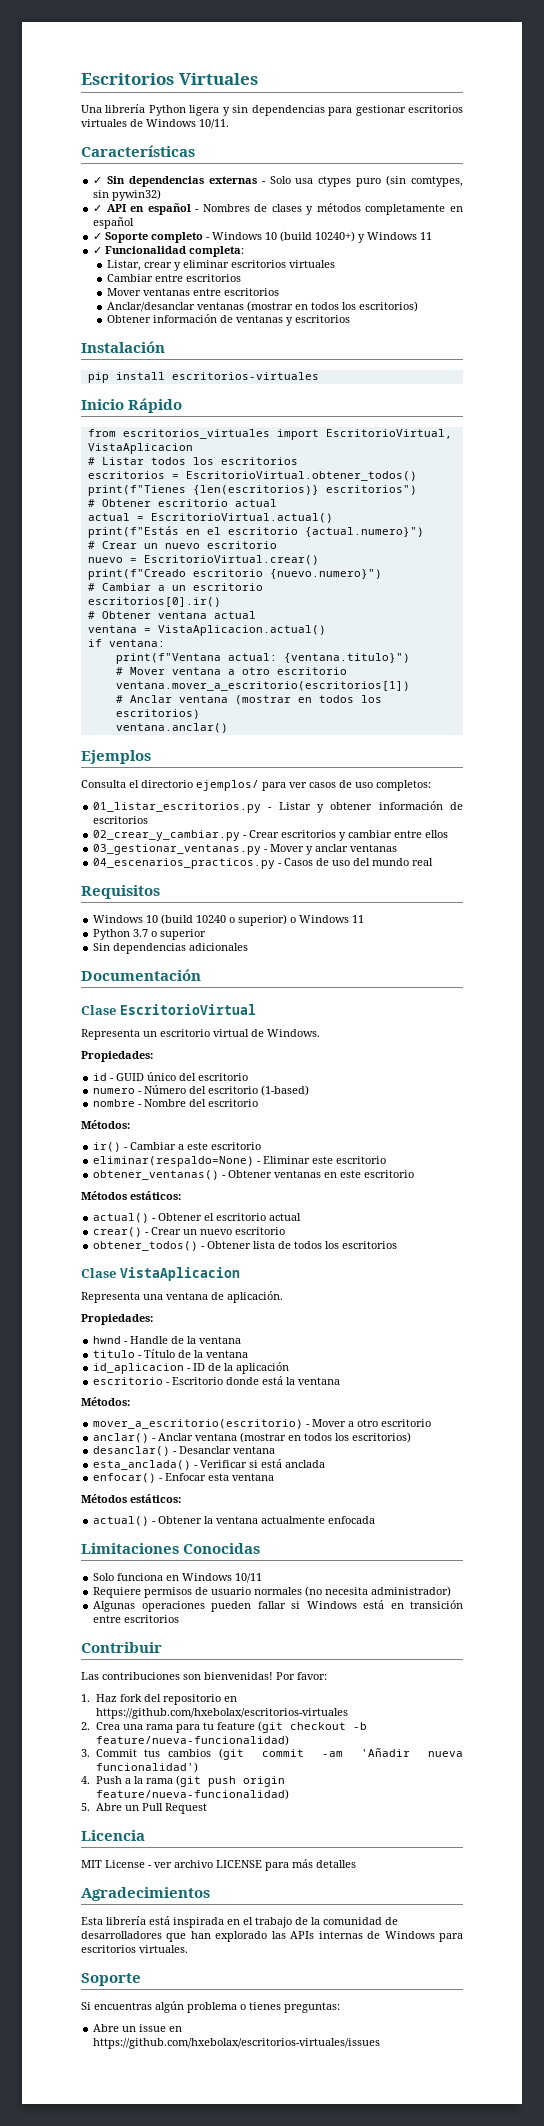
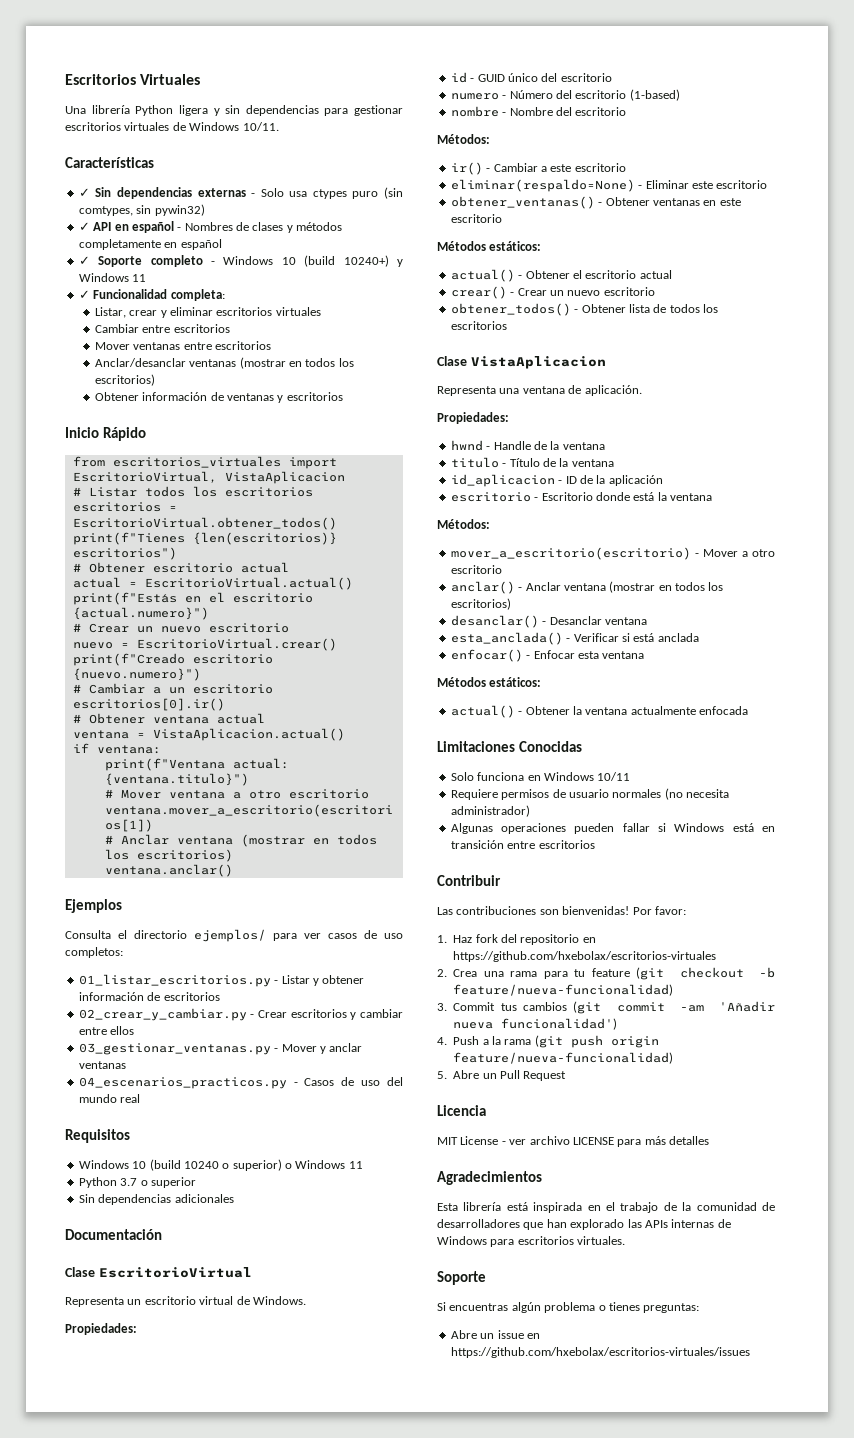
[81,341,165,353] [87,372,319,383] // Instalación // pip install escritorios-virtuales -> (343, 396) none

